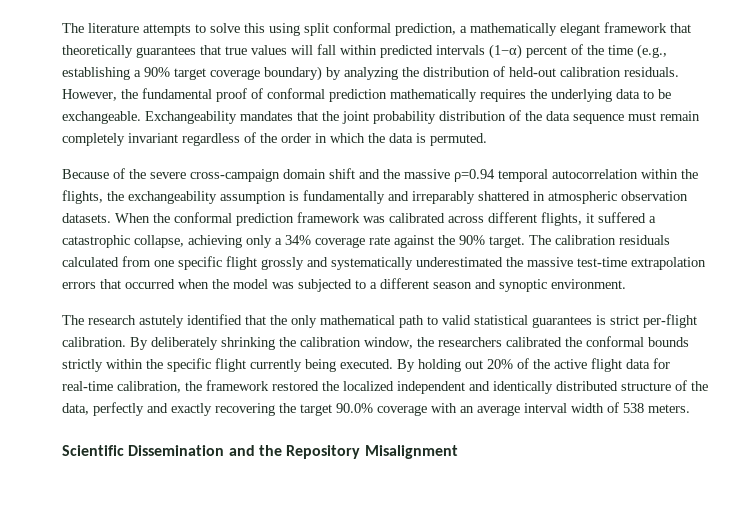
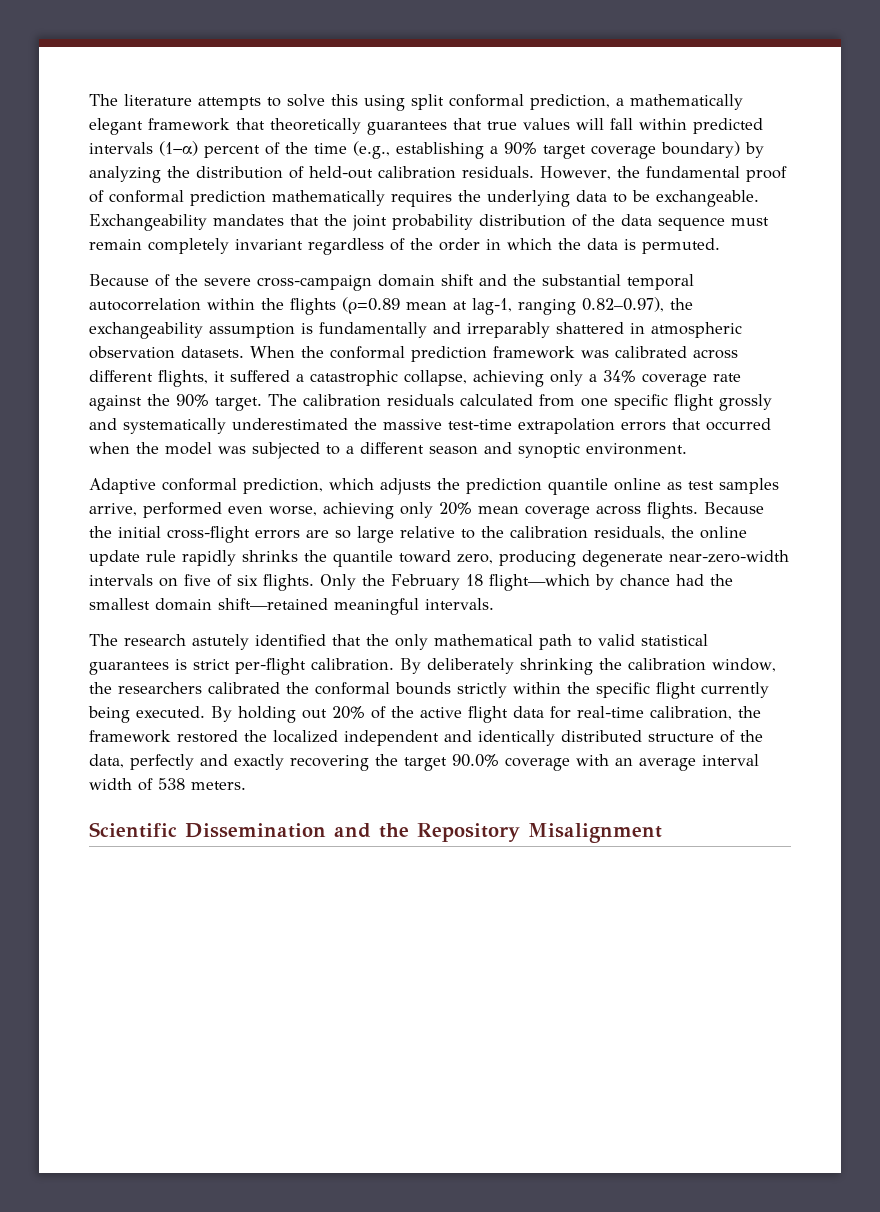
[404,169,495,182] massive ρ=0.94 -> [542,274,621,286] substantial
[62,190,103,204] flights, -> [290,297,664,315] flights (ρ=0.89 mean at lag-1, ranging 0.82–0.97),
(626, 284) none -> [89,478,779,495] [89,502,764,519] [89,526,747,543] [89,550,789,567] [89,574,733,591] [89,598,494,615] // Adaptive conformal prediction, which adjusts the prediction quantile online as test samples arrive, performed even worse, achieving only 20% mean coverage across flights. Because the initial cross-flight errors are so large relative to the calibration residuals, the online update rule rapidly shrinks the quantile toward zero, producing degenerate near-zero-width intervals on five of six flights. Only the February 18 flight—which by chance had the smallest domain shift—retained meaningful intervals.

